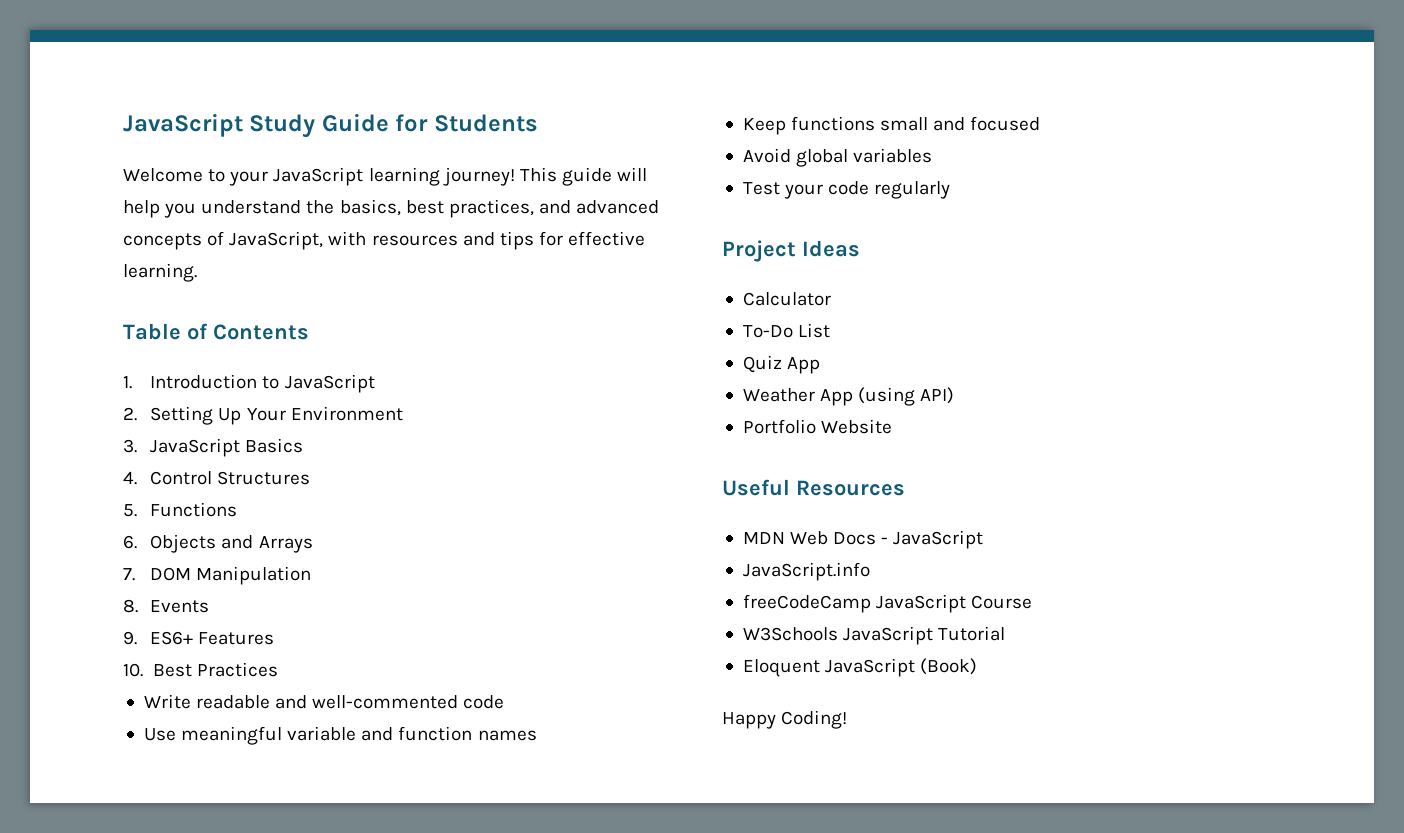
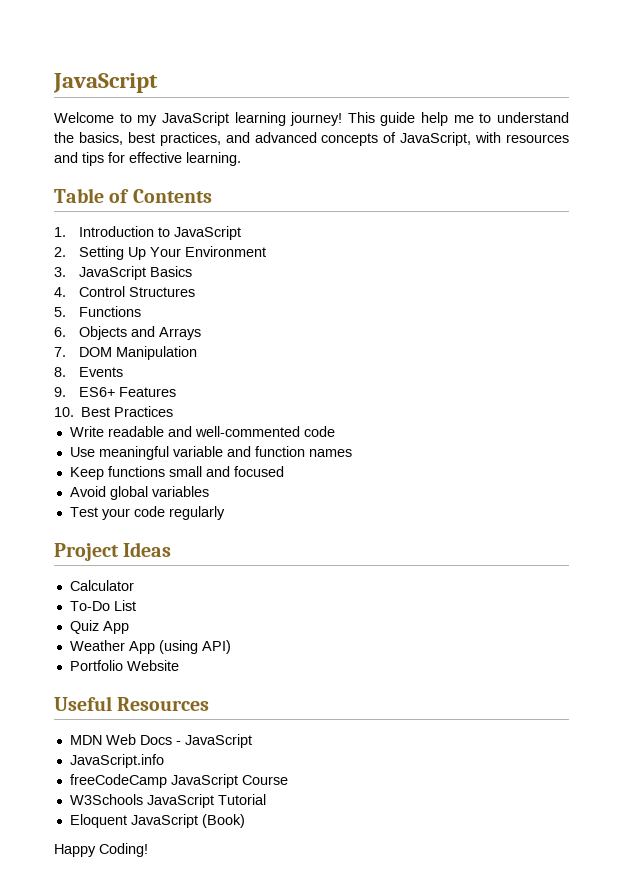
[123,113,538,138] JavaScript Study Guide for Students -> [53,73,158,93] JavaScript
[229,171,269,186] your -> [137,115,158,126] my
[617,167,648,181] [123,200,197,218] will help you -> [421,112,492,126] help me to

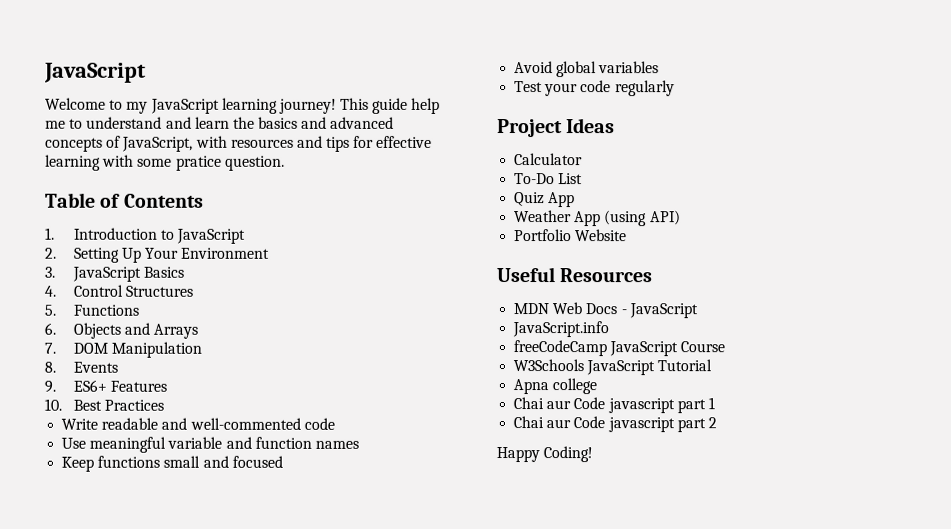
[54,132,221,146] the basics, best practices, -> [165,116,299,129] and learn the basics
[186,152,241,166] learning. -> [45,154,285,171] learning with some pratice question.
[69,814,245,828] Eloquent JavaScript (Book) -> [513,378,598,395] [513,397,715,414] [513,416,717,433] Apna college // Chai aur Code javascript part 1 // Chai aur Code javascript part 2

